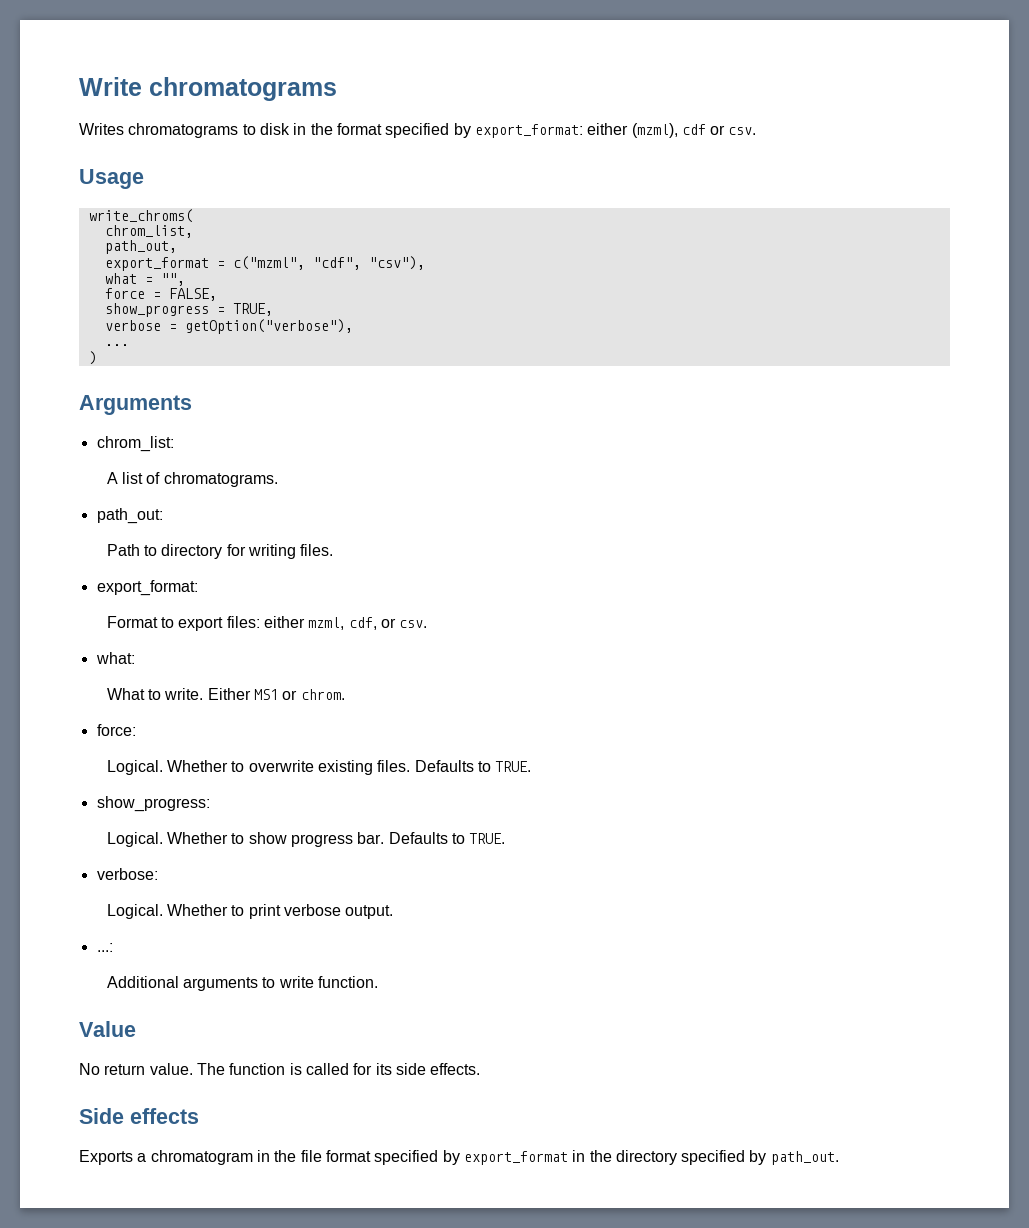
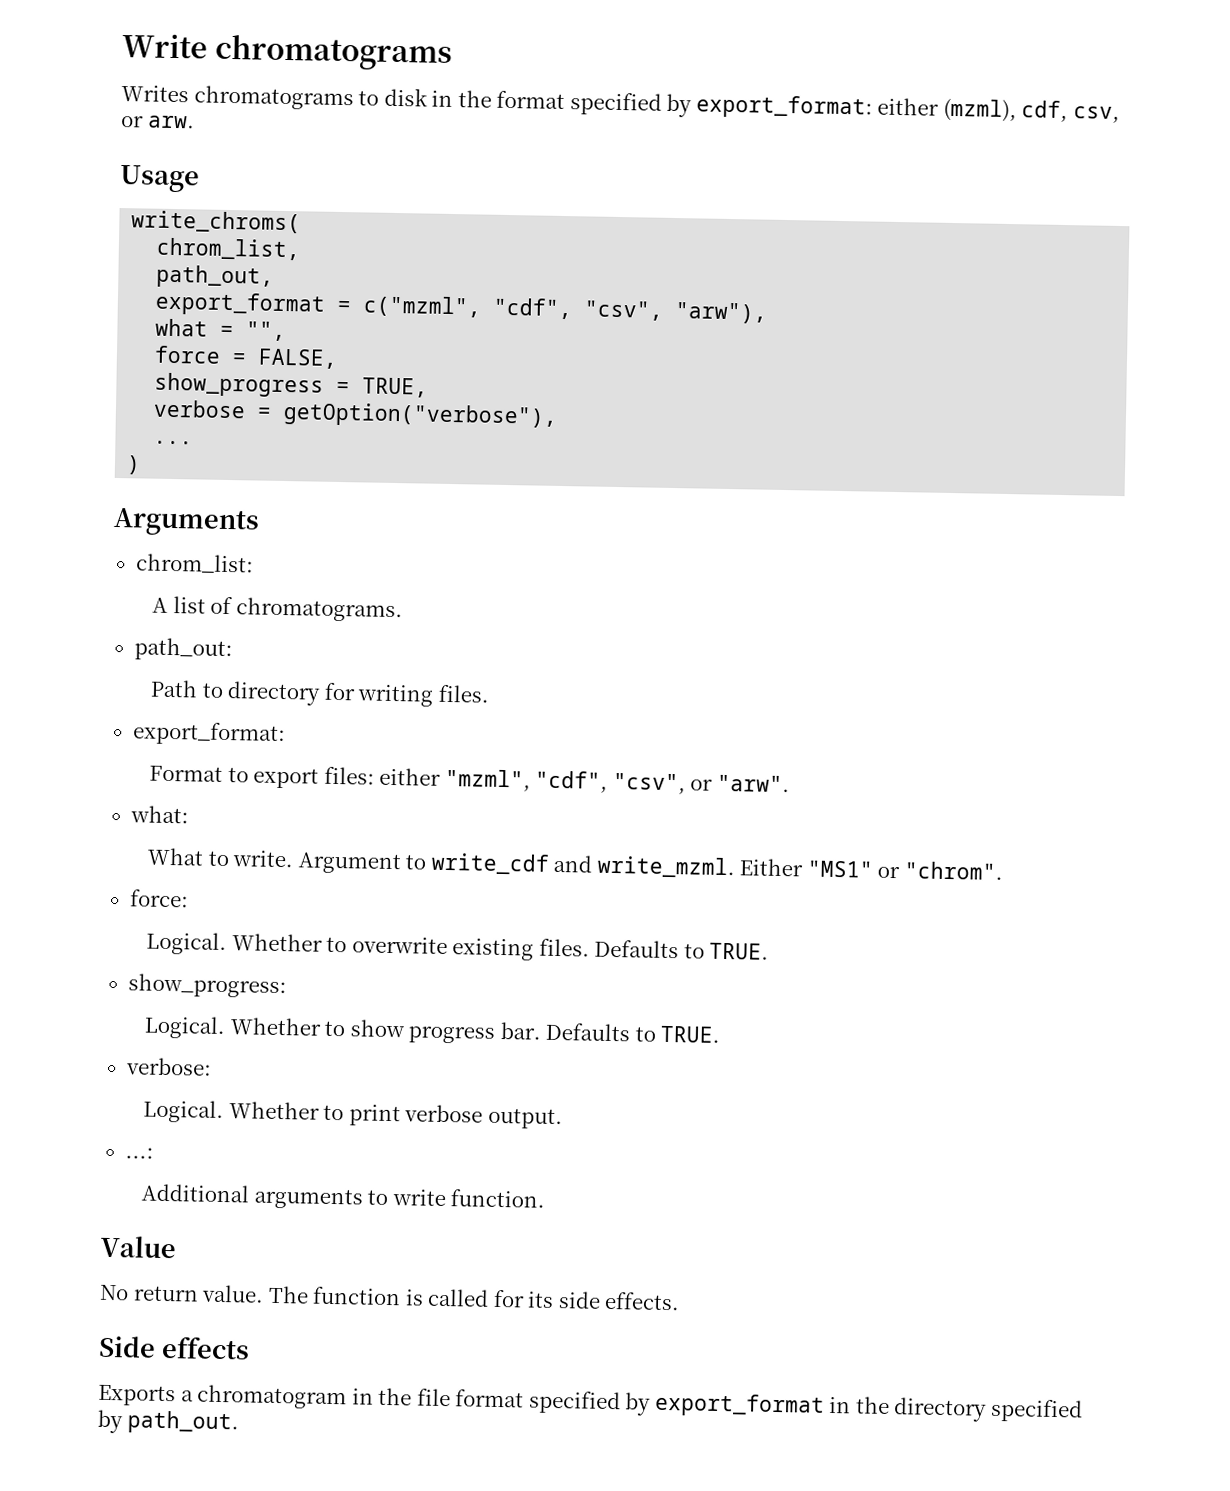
[681,124,757,135] cdf or csv. -> [1021,100,1120,123] [121,115,195,129] cdf, csv, or arw.
[368,256,425,270] "csv"), -> [584,300,768,324] "csv", "arw"),
[308,617,428,630] mzml, cdf, or csv. -> [444,768,790,795] "mzml", "cdf", "csv", or "arw".
[207,688,345,700] Either MS1 or chrom. -> [297,852,1003,880] Argument to write_cdf and write_mzml. Either "MS1" or "chrom".

